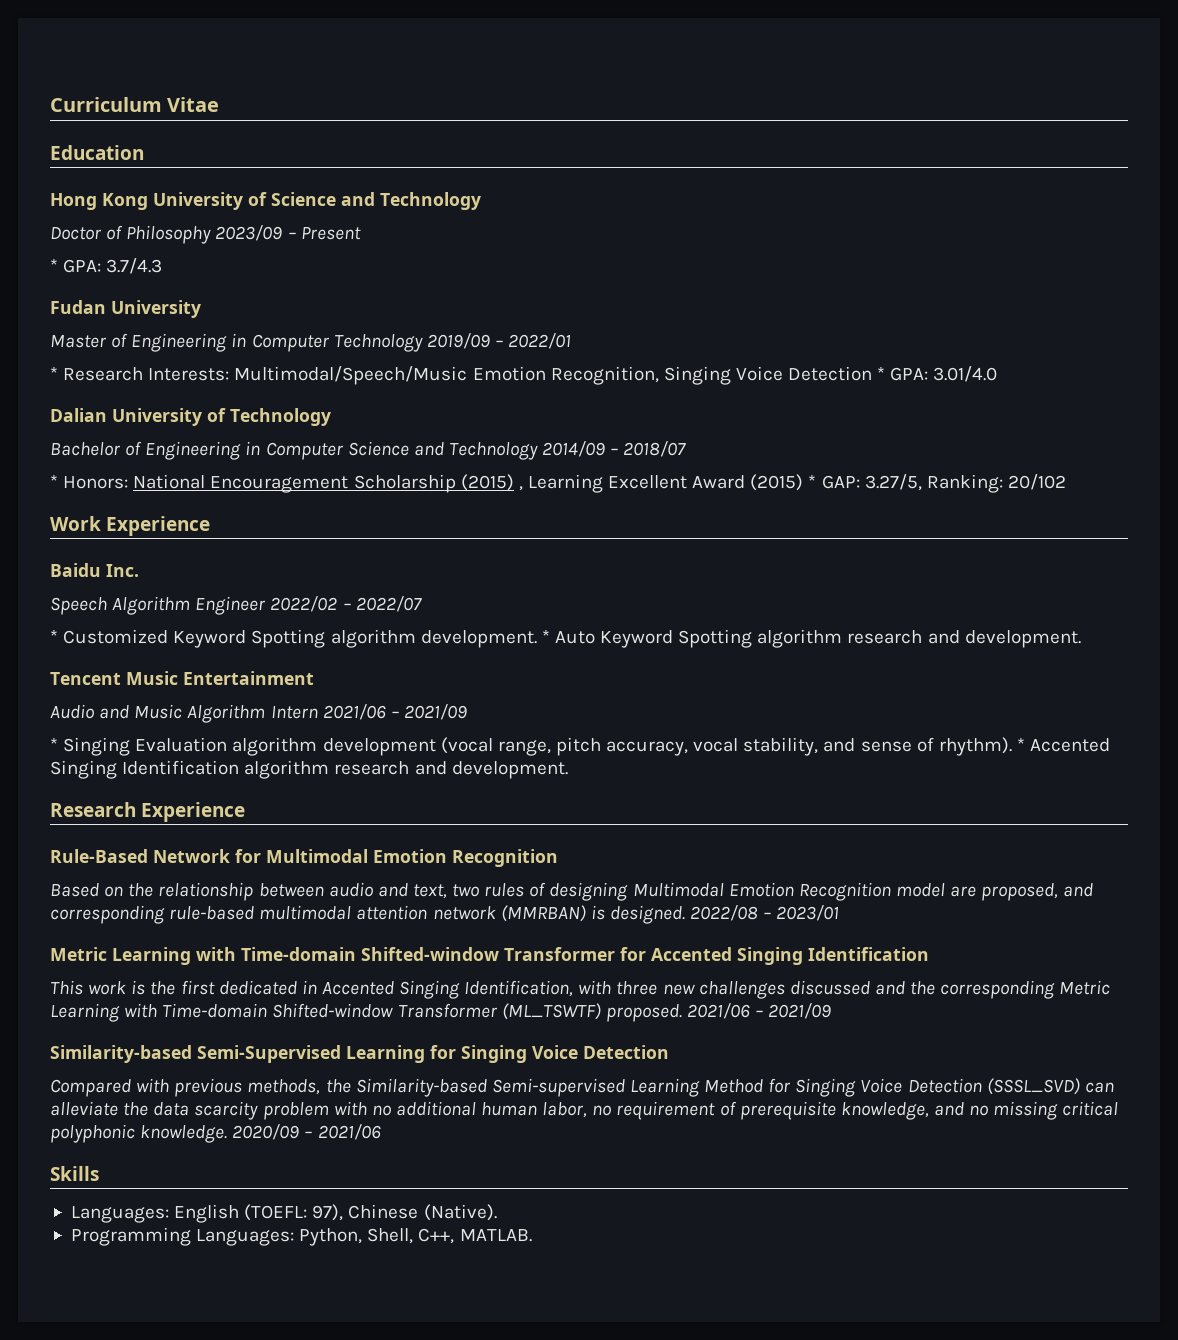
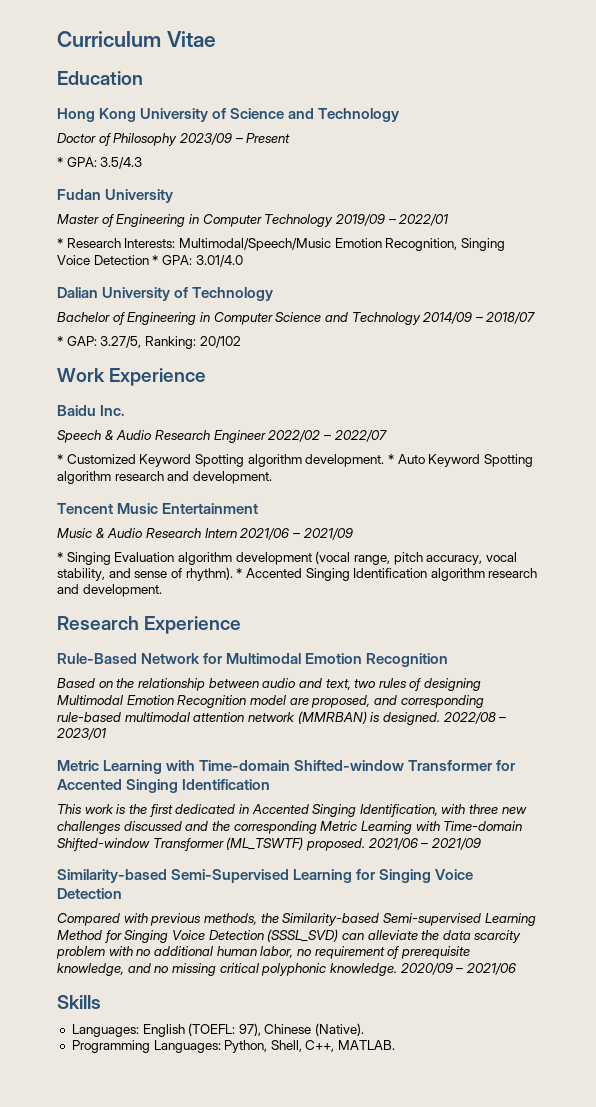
[106,258,163,274] 3.7/4.3 -> [100,157,143,169] 3.5/4.3
[63,474,817,493] Honors: National Encouragement Scholarship (2015) , Learning Excellent Award (2015) * -> (63, 341) none
[112,596,191,615] Algorithm -> [104,430,210,440] & Audio Research
[50,704,266,723] Audio and Music Algorithm -> [57,528,201,538] Music & Audio Research

